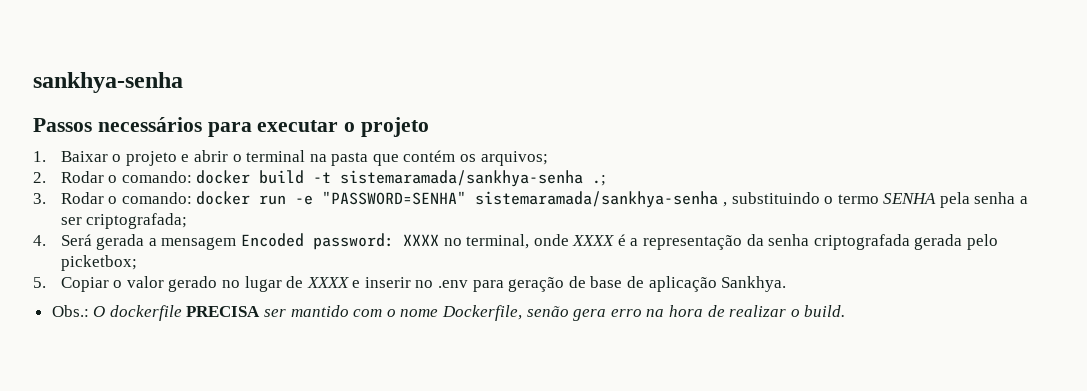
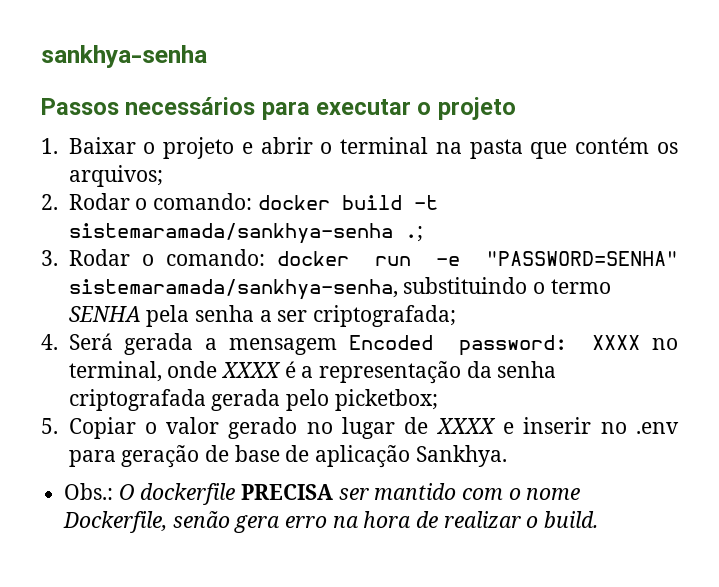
[475,191,727,208] sistemaramada/sankhya-senha , -> [68,279,398,300] sistemaramada/sankhya-senha,

